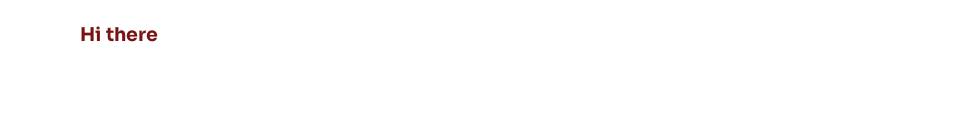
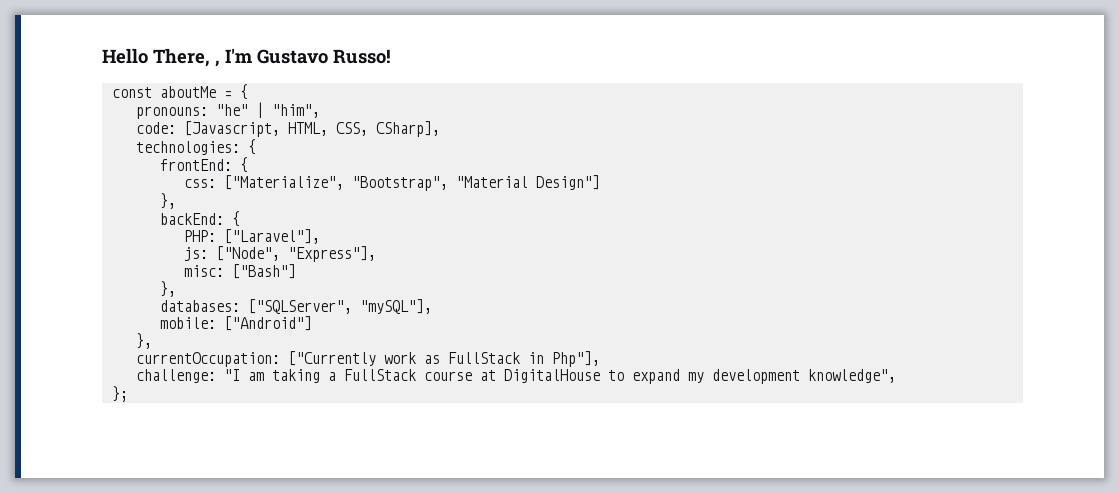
[80,26,159,42] Hi there -> [102,48,391,67] [111,84,248,100] [135,102,320,119] [135,121,440,137] [135,139,256,155] [159,157,248,173] [183,175,600,191] [159,193,176,209] [159,211,240,227] [183,229,320,244] [183,246,376,262] [183,264,296,279] [159,281,176,297] [159,299,432,314] [159,316,312,331] [135,333,152,349] [135,351,600,367] [135,369,896,384] [111,386,128,402] Hello There, , I'm Gustavo Russo! // const aboutMe = { // pronouns: "he" | "him", // code: [Javascript, HTML, CSS, CSharp], // technologies: { // frontEnd: { // css: ["Materialize", "Bootstrap", "Material Design"] // }, // backEnd: { // PHP: ["Laravel"], // js: ["Node", "Express"], // misc: ["Bash"] // }, // databases: ["SQLServer", "mySQL"], // mobile: ["Android"] // }, // currentOccupation: ["Currently work as FullStack in Php"], // challenge: "I am taking a FullStack course at DigitalHouse to expand my development knowledge", // };

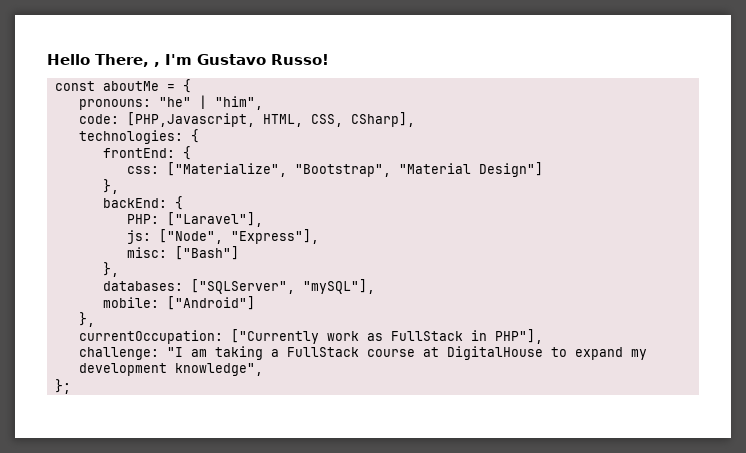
[183,121,280,137] [Javascript, -> [126,112,255,127] [PHP,Javascript,
[551,351,600,367] Php"], -> [494,329,543,344] PHP"],

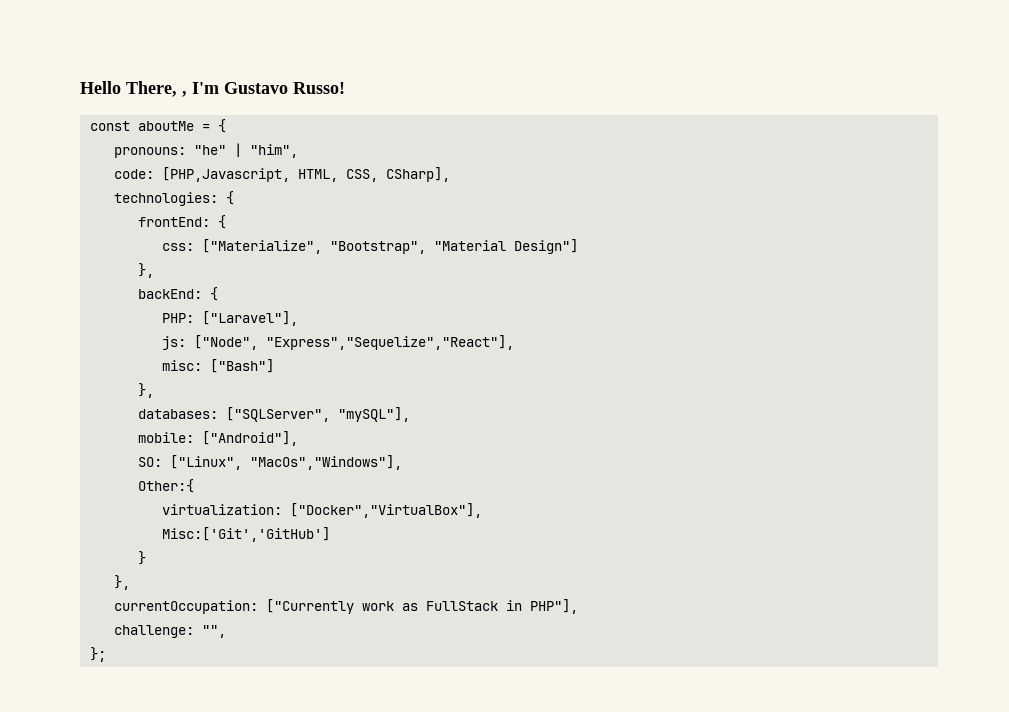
[230,229,319,244] "Express"], -> [265,335,514,350] "Express","Sequelize","React"],
[166,296,255,310] ["Android"] -> [201,431,298,446] [137,455,402,470] [137,479,194,493] [161,503,482,518] [161,527,330,542] [137,551,146,565] ["Android"], // SO: ["Linux", "MacOs","Windows"], // Other:{ // virtualization: ["Docker","VirtualBox"], // Misc:['Git','GitHub'] // }
[166,346,647,360] [78,363,263,376] "I am taking a FullStack course at DigitalHouse to expand my development knowledge", -> [201,625,226,638] "",

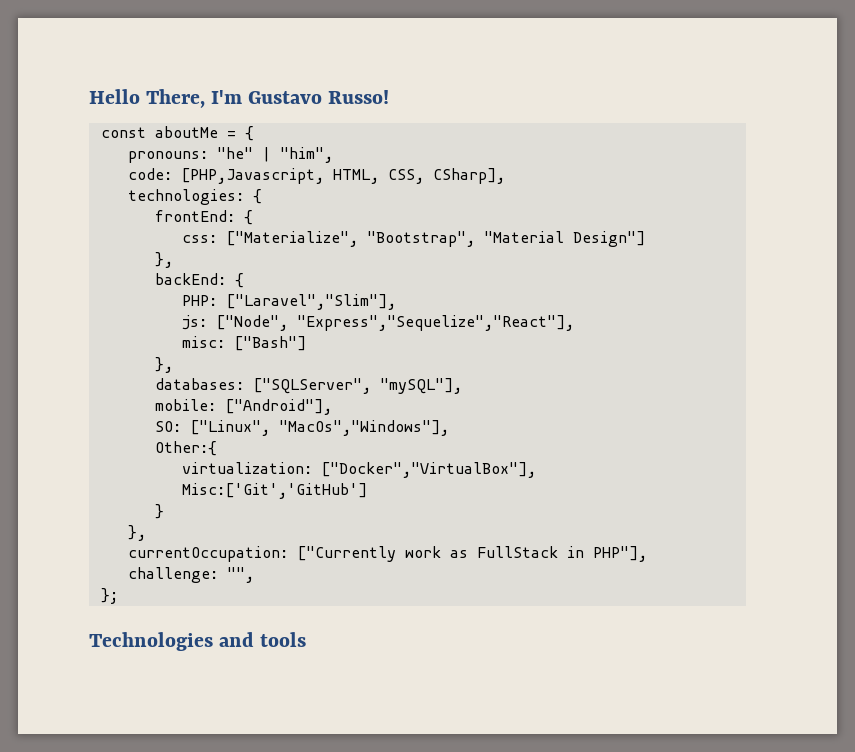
[182,91,187,97] , -> (206, 98) none
[201,311,298,326] ["Laravel"], -> [225,294,396,310] ["Laravel","Slim"],
(106, 654) none -> [89,632,307,651] // Technologies and tools

